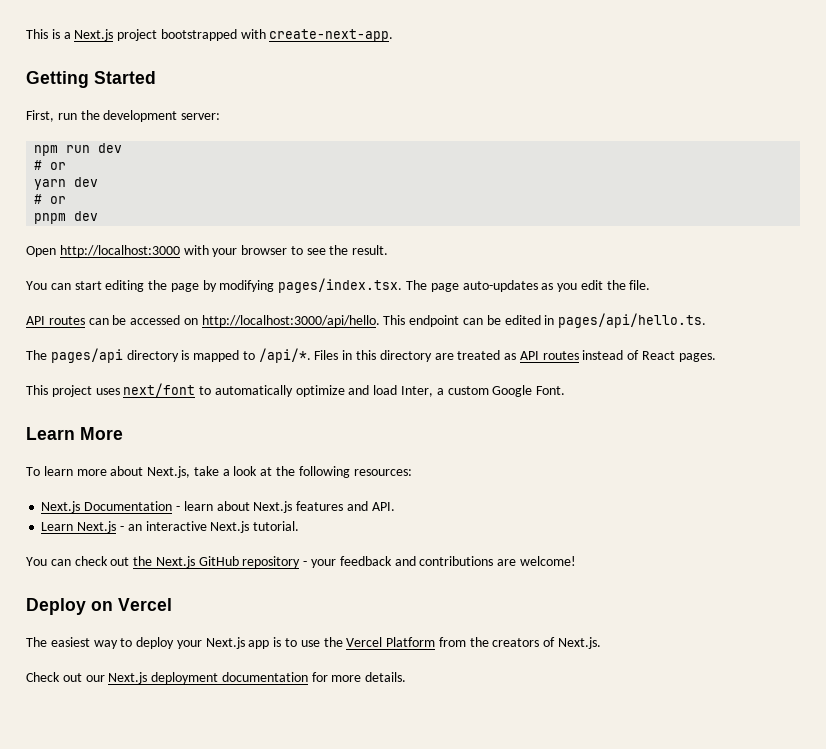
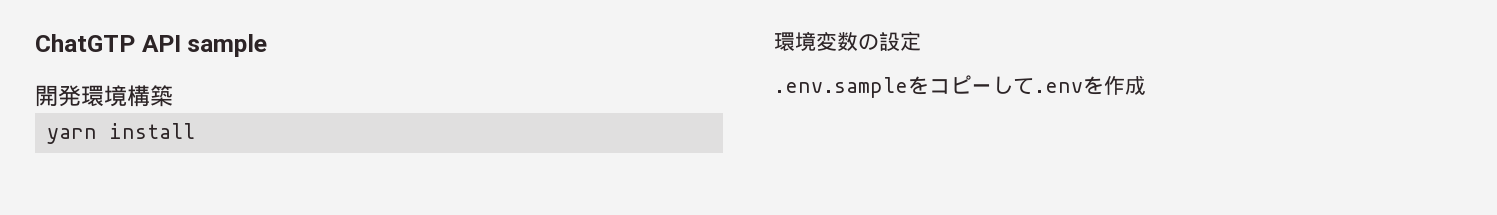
[26,29,394,42] [26,71,156,88] [26,110,221,122] [34,143,123,156] [34,160,67,170] [34,177,99,190] [34,194,67,204] [34,211,99,224] [26,245,389,257] [26,278,651,293] [26,313,707,328] [26,348,716,363] [26,383,566,397] [26,427,123,440] [26,466,412,478] [41,501,395,513] [41,521,300,533] [26,556,576,568] [26,598,172,615] [26,637,602,649] [26,672,407,684] This is a Next.js project bootstrapped with create-next-app. // Getting Started // First, run the development server: // npm run dev // # or // yarn dev // # or // pnpm dev // Open http://localhost:3000 with your browser to see the result. // You can start editing the page by modifying pages/index.tsx. The page auto-updates as you edit the file. // API routes can be accessed on http://localhost:3000/api/hello. This endpoint can be edited in pages/api/hello.ts. // The pages/api directory is mapped to /api/*. Files in this directory are treated as API routes instead of React pages. // This project uses next/font to automatically optimize and load Inter, a custom Google Font. // Learn More // To learn more about Next.js, take a look at the following resources: // Next.js Documentation - learn about Next.js features and API. // Learn Next.js - an interactive Next.js tutorial. // You can check out the Next.js GitHub repository - your feedback and contributions are welcome! // Deploy on Vercel // The easiest way to deploy your Next.js app is to use the Vercel Platform from the creators of Next.js. // Check out our Next.js deployment documentation for more details. -> [35,34,268,57] [35,85,173,107] [47,123,196,144] [774,31,921,51] [774,75,1146,98] ChatGTP API sample // 開発環境構築 // yarn install // 環境変数の設定 // .env.sampleをコピーして.envを作成

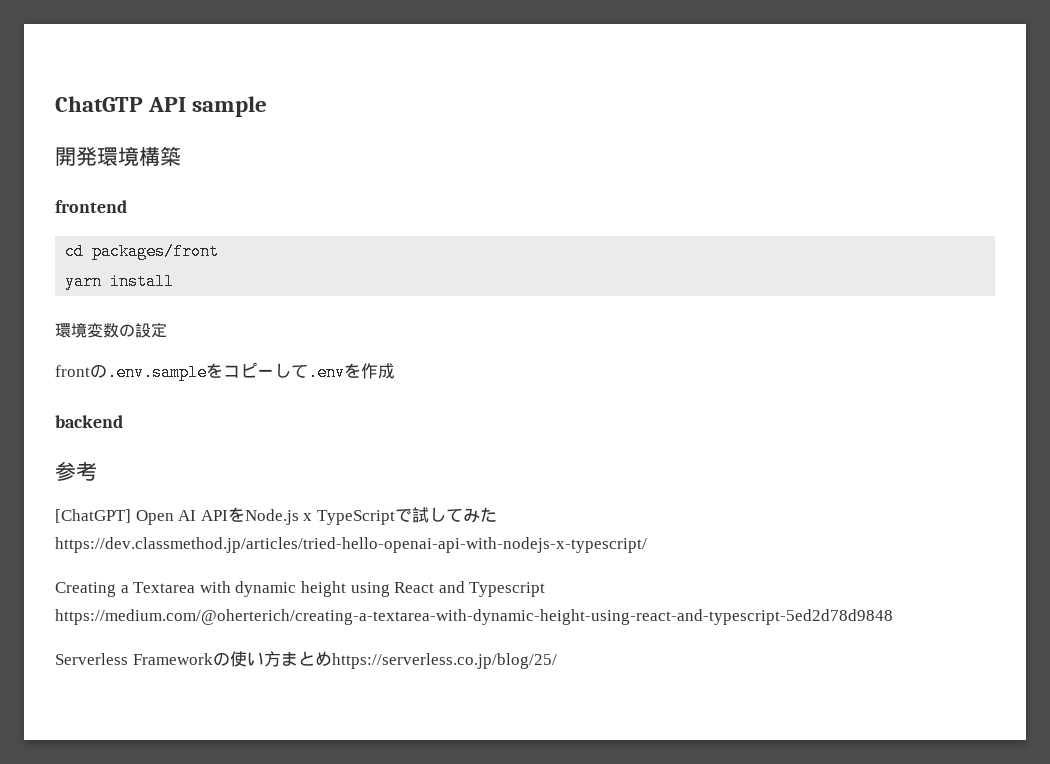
(173, 96) none -> [55,200,127,213] [65,243,220,260] // frontend // cd packages/front
(921, 41) none -> [55,364,107,378] frontの
(1146, 85) none -> [55,415,123,428] [55,461,97,481] [55,507,497,525] [55,537,647,553] [55,581,546,597] [55,609,893,625] [55,651,557,669] // backend // 参考 // [ChatGPT] Open AI APIをNode.js x TypeScriptで試してみたhttps://dev.classmethod.jp/articles/tried-hello-openai-api-with-nodejs-x-typescript/ // Creating a Textarea with dynamic height using React and Typescript https://medium.com/@oherterich/creating-a-textarea-with-dynamic-height-using-react-and-typescript-5ed2d78d9848 // Serverless Frameworkの使い方まとめhttps://serverless.co.jp/blog/25/

